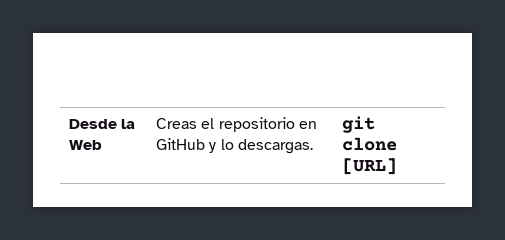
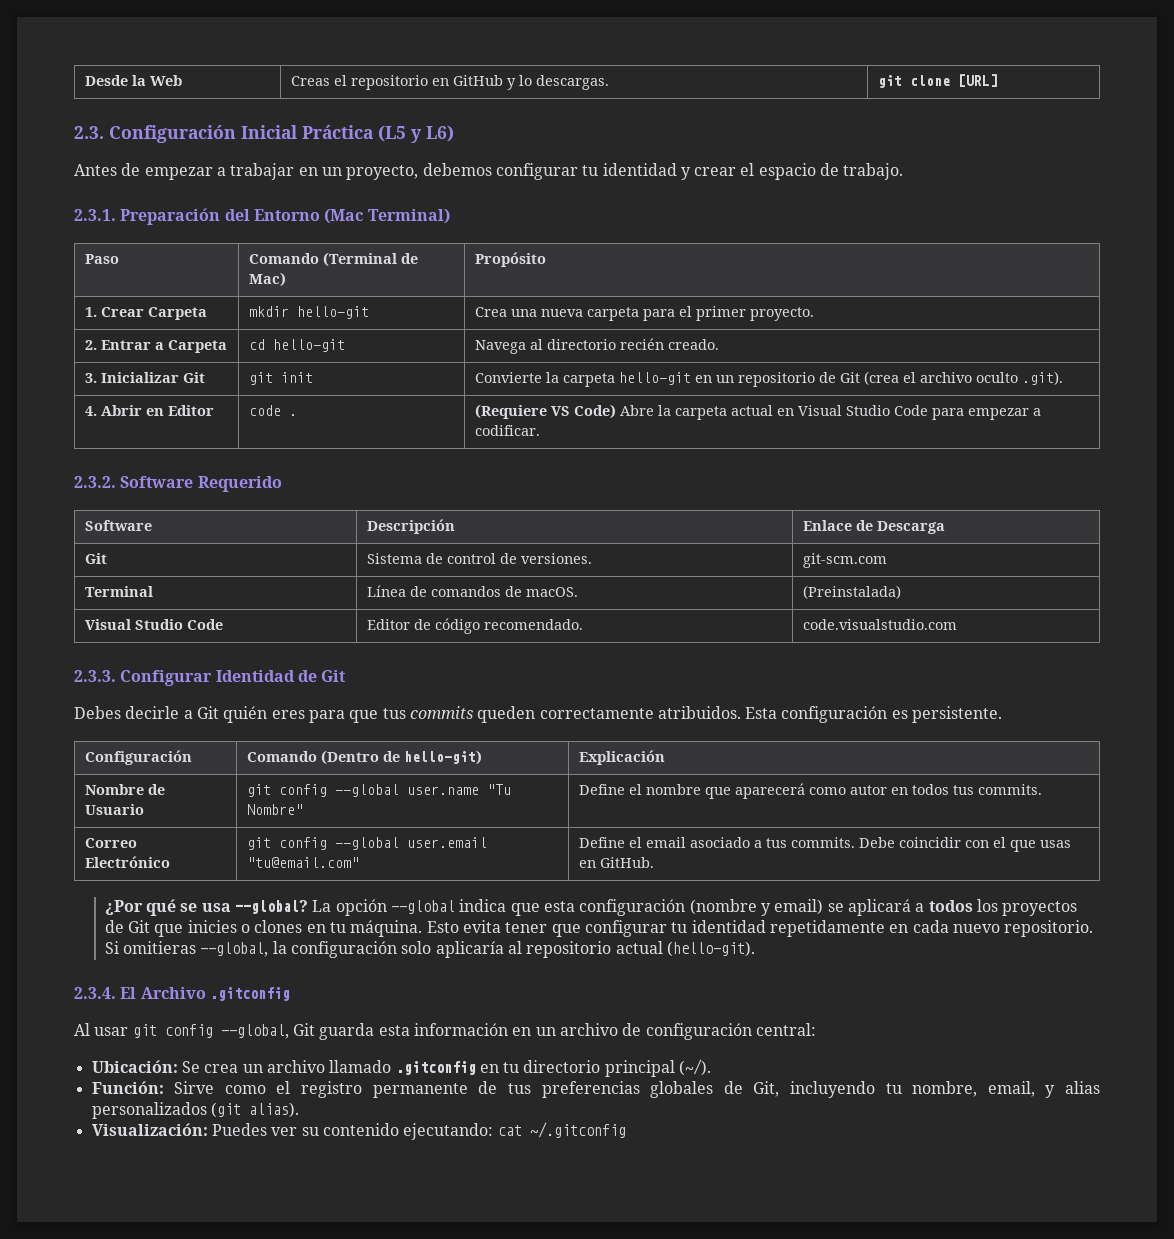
(397, 166) none -> [74,125,454,143] [74,163,904,180] [74,208,450,225] [85,254,120,264] [249,252,419,267] [249,272,287,287] [475,252,547,267] [85,307,208,320] [249,306,370,319] [475,306,815,321] [85,340,228,353] [249,339,346,352] [475,338,720,354] [85,372,206,383] [249,372,314,385] [475,371,1064,387] [85,405,215,416] [249,405,298,416] [475,404,1042,420] [475,425,541,436] [74,476,282,492] [85,520,153,531] [367,519,456,534] [803,520,946,534] [85,553,108,564] [367,553,593,564] [803,553,888,568] [85,586,154,597] [367,585,579,597] [803,585,902,599] [85,619,224,630] [367,618,584,634] [803,619,958,630] [74,670,347,686] [74,706,1003,723] [85,750,193,765] [247,750,483,765] [579,750,666,765] [85,784,166,795] [85,804,145,815] [247,784,512,797] [247,804,304,815] [579,783,1043,799] [85,838,138,848] [85,856,171,868] [247,837,488,850] [247,857,360,868] [579,837,1072,852] [579,857,655,868] [104,899,1078,916] [104,920,1094,937] [104,941,755,958] [74,987,290,1001] [74,1023,816,1040] [91,1059,712,1077] [91,1081,1100,1098] [91,1102,299,1119] [91,1122,626,1140] // 2.3. Configuración Inicial Práctica (L5 y L6) // Antes de empezar a trabajar en un proyecto, debemos configurar tu identidad y crear el espacio de trabajo. // 2.3.1. Preparación del Entorno (Mac Terminal) // Paso | Comando (Terminal de Mac) | Propósito // 1. Crear Carpeta | mkdir hello-git | Crea una nueva carpeta para el primer proyecto. // 2. Entrar a Carpeta | cd hello-git | Navega al directorio recién creado. // 3. Inicializar Git | git init | Convierte la carpeta hello-git en un repositorio de Git (crea el archivo oculto .git). // 4. Abrir en Editor | code . | (Requiere VS Code) Abre la carpeta actual en Visual Studio Code para empezar a codificar. // 2.3.2. Software Requerido // Software | Descripción | Enlace de Descarga // Git | Sistema de control de versiones. | git-scm.com // Terminal | Línea de comandos de macOS. | (Preinstalada) // Visual Studio Code | Editor de código recomendado. | code.visualstudio.com // 2.3.3. Configurar Identidad de Git // Debes decirle a Git quién eres para que tus commits queden correctamente atribuidos. Esta configuración es persistente. // Configuración | Comando (Dentro de hello-git) | Explicación // Nombre de Usuario | git config --global user.name "Tu Nombre" | Define el nombre que aparecerá como autor en todos tus commits. // Correo Electrónico | git config --global user.email "tu@email.com" | Define el email asociado a tus commits. Debe coincidir con el que usas en GitHub. // ¿Por qué se usa --global? La opción --global indica que esta configuración (nombre y email) se aplicará a todos los proyectos de Git que inicies o clones en tu máquina. Esto evita tener que configurar tu identidad repetidamente en cada nuevo repositorio. Si omitieras --global, la configuración solo aplicaría al repositorio actual (hello-git). // 2.3.4. El Archivo .gitconfig // Al usar git config --global, Git guarda esta información en un archivo de configuración central: // Ubicación: Se crea un archivo llamado .gitconfig en tu directorio principal (~/). // Función: Sirve como el registro permanente de tus preferencias globales de Git, incluyendo tu nombre, email, y alias personalizados (git alias). // Visualización: Puedes ver su contenido ejecutando: cat ~/.gitconfig

